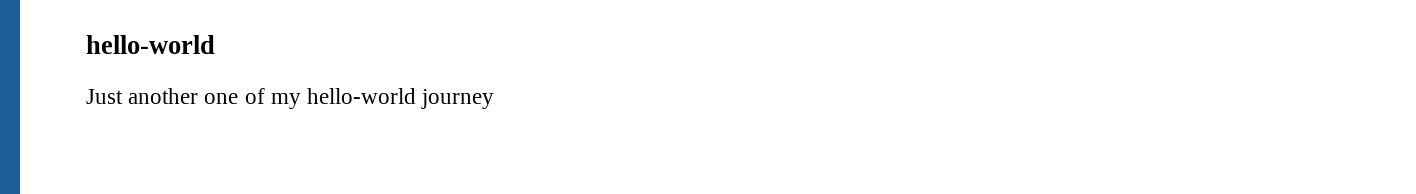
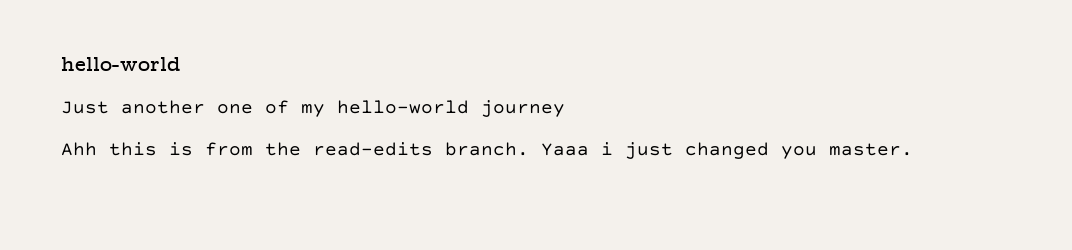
(495, 99) none -> [61,142,913,159] // Ahh this is from the read-edits branch. Yaaa i just changed you master.

